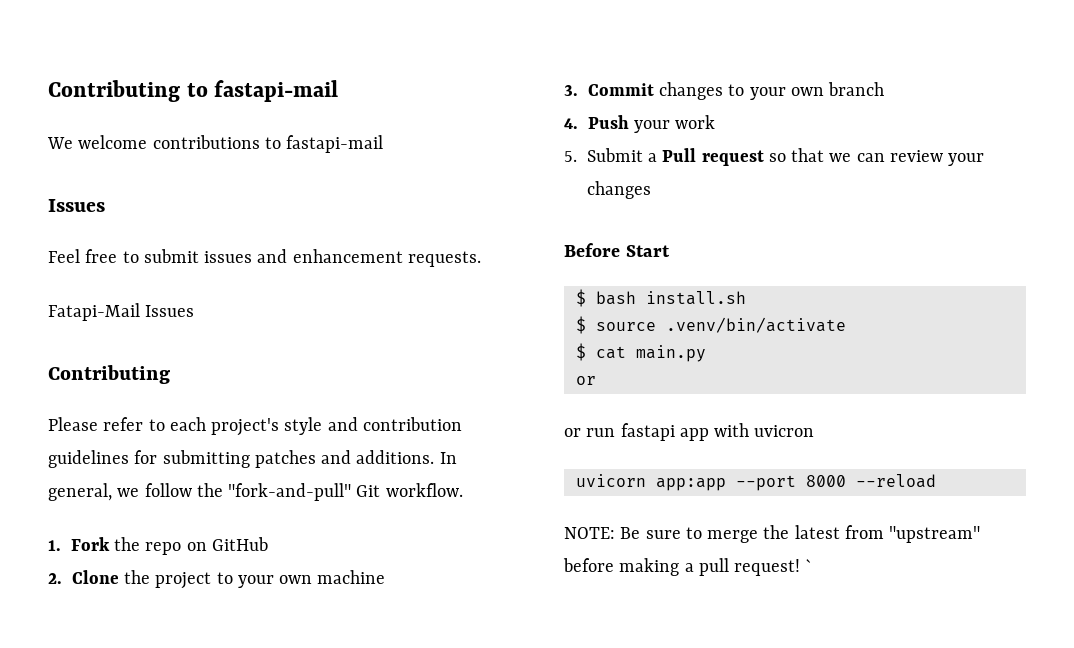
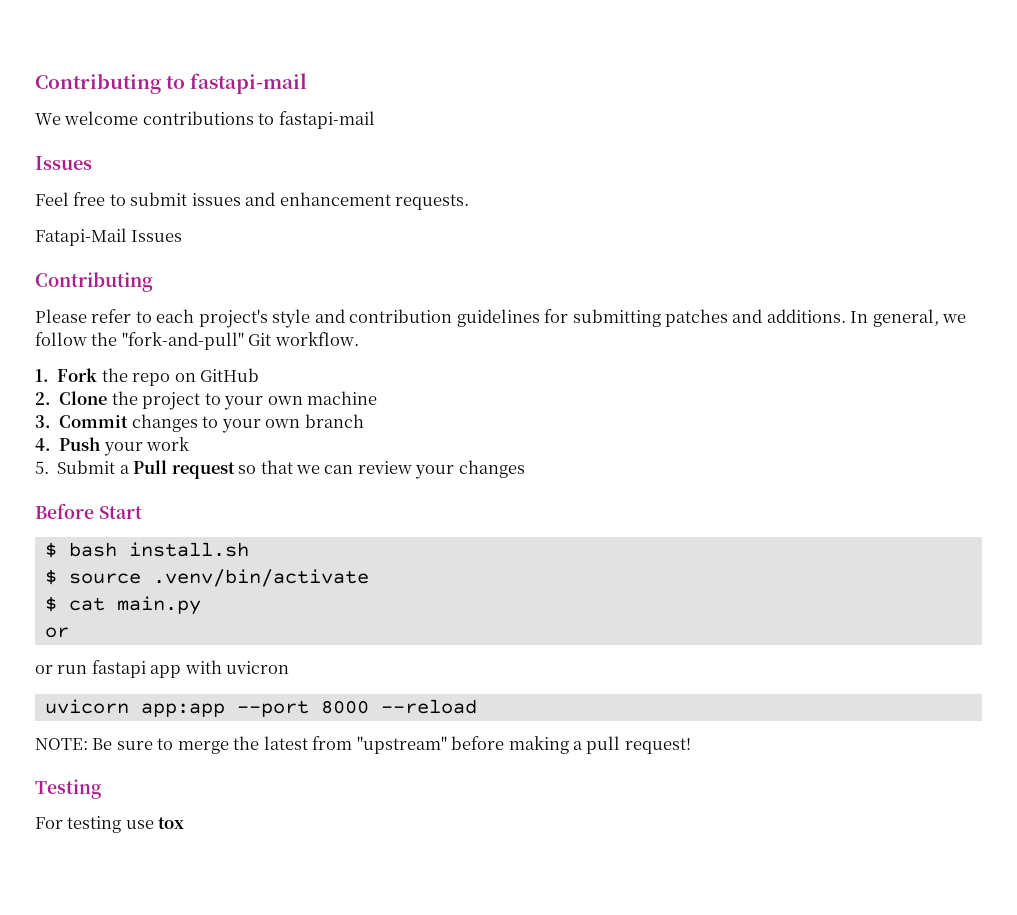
[805,559,813,572] ` -> [35,779,102,799] [35,816,185,833] // Testing // For testing use tox

